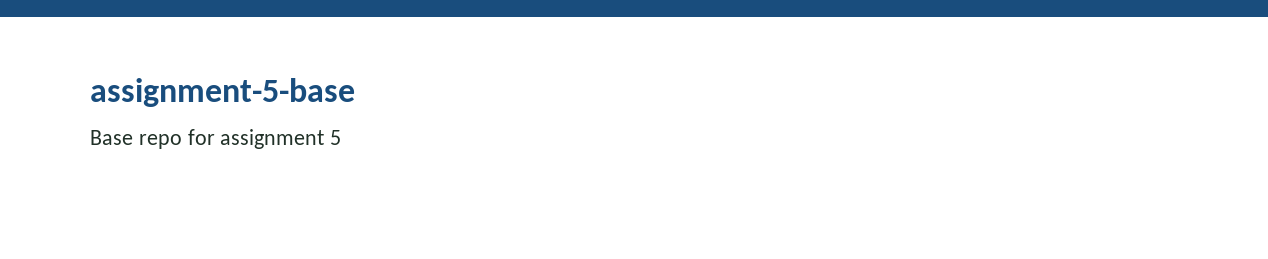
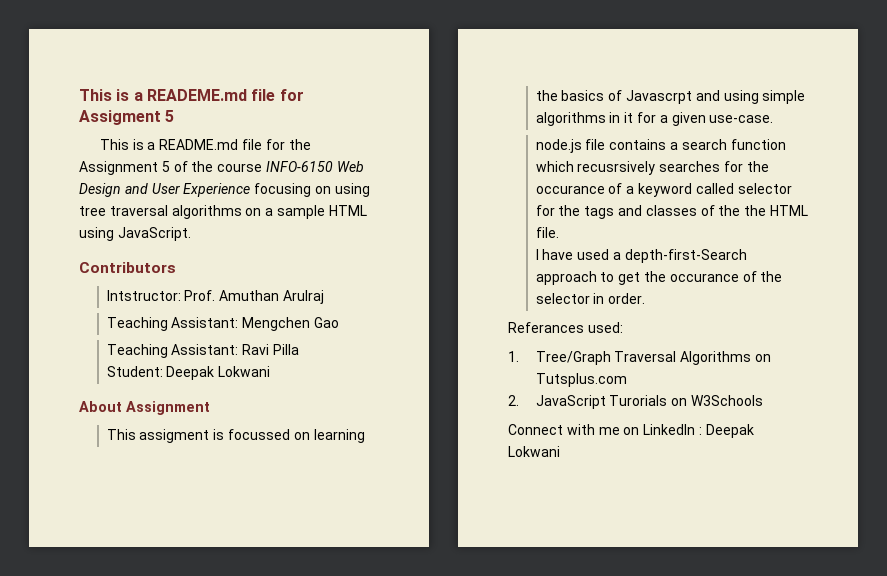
[90,78,355,107] [90,129,342,149] assignment-5-base // Base repo for assignment 5 -> [79,89,304,101] [79,110,175,125] [99,139,311,150] [79,161,364,175] [79,183,370,197] [79,205,367,219] [79,227,191,241] [79,262,176,273] [106,290,324,304] [106,317,339,331] [106,344,299,358] [106,366,271,380] [79,401,210,415] [106,429,365,443] [535,90,806,104] [535,112,774,126] [535,139,786,153] [535,161,769,175] [535,183,792,197] [535,205,808,219] [535,227,559,238] [535,249,747,263] [535,271,783,285] [535,293,646,304] [508,322,623,333] [508,351,771,365] [535,373,627,387] [508,395,763,409] [508,424,754,438] [508,446,560,457] This is a READEME.md file for Assigment 5 // This is a README.md file for the Assignment 5 of the course INFO-6150 Web Design and User Experience focusing on using tree traversal algorithms on a sample HTML using JavaScript. // Contributors // Intstructor: Prof. Amuthan Arulraj // Teaching Assistant: Mengchen Gao // Teaching Assistant: Ravi Pilla // Student: Deepak Lokwani // About Assignment // This assigment is focussed on learning the basics of Javascrpt and using simple algorithms in it for a given use-case. // node.js file contains a search function which recusrsively searches for the occurance of a keyword called selector for the tags and classes of the the HTML file. // I have used a depth-first-Search approach to get the occurance of the selector in order. // Referances used: // 1. Tree/Graph Traversal Algorithms on Tutsplus.com // 2. JavaScript Turorials on W3Schools // Connect with me on LinkedIn : Deepak Lokwani

